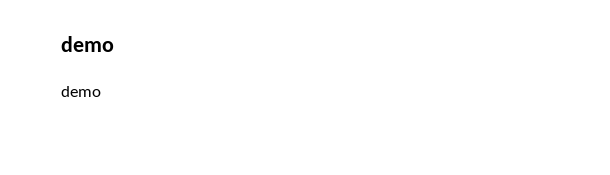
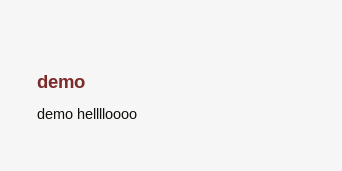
(101, 91) none -> [77,108,137,119] helllloooo

